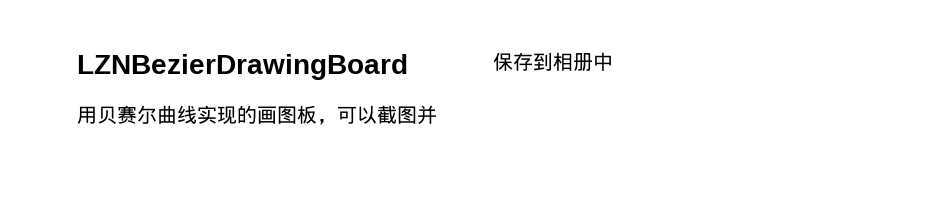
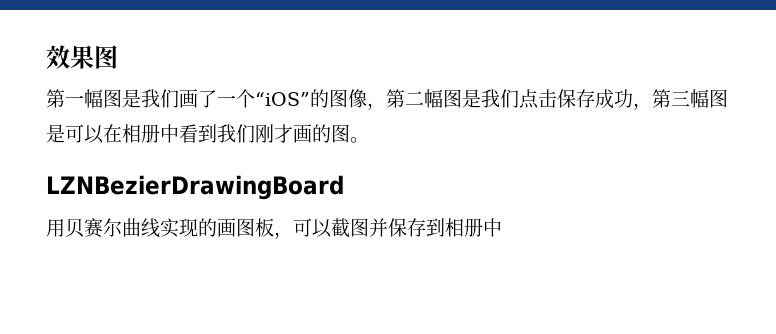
(77, 67) none -> [46,45,118,69] [46,89,728,110] [46,124,369,144] 效果图 // 第一幅图是我们画了一个“iOS”的图像，第二幅图是我们点击保存成功，第三幅图是可以在相册中看到我们刚才画的图。 //

